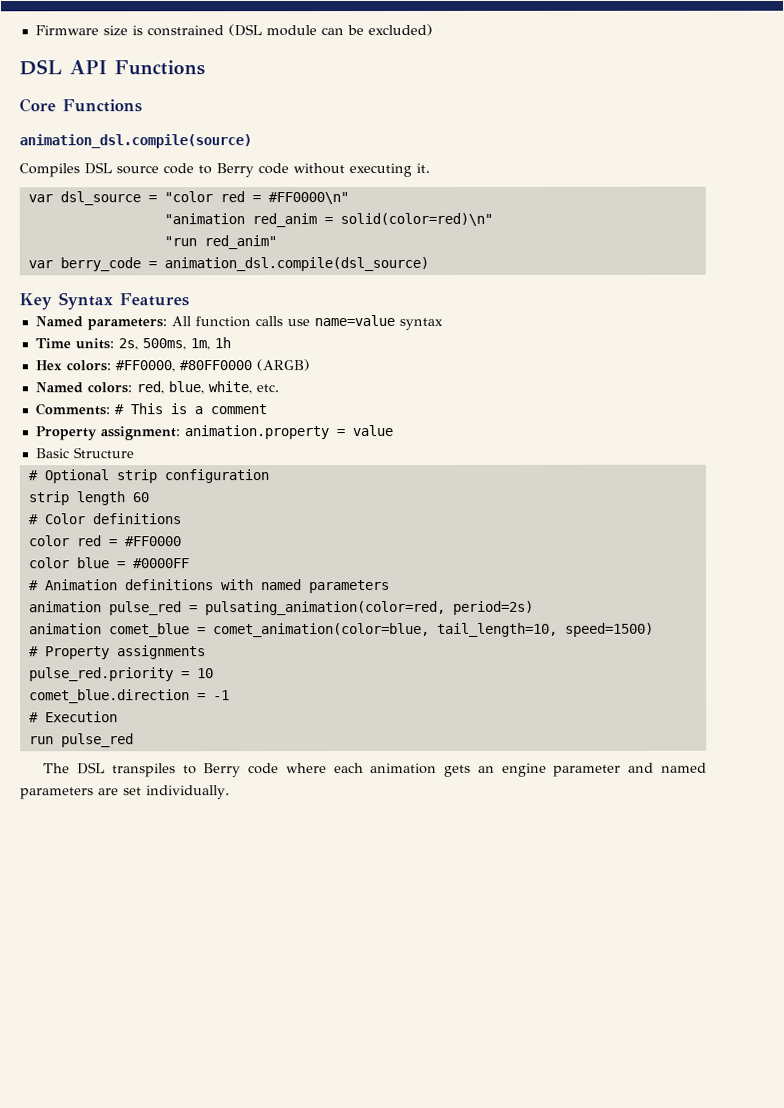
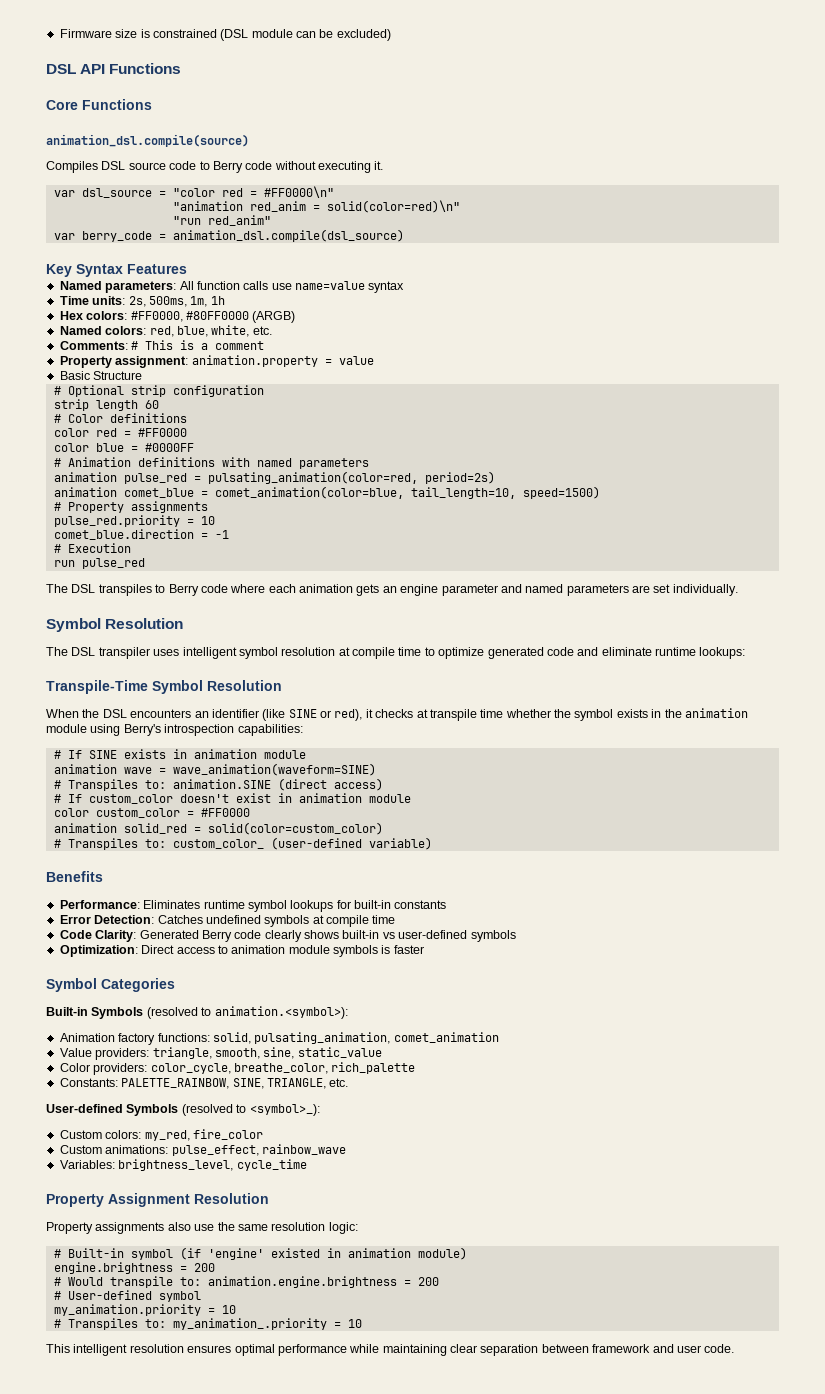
(230, 792) none -> [46,618,184,632] [46,647,746,659] [46,680,282,694] [46,708,748,721] [46,724,303,736] [53,749,306,759] [53,763,376,776] [53,778,383,791] [53,793,411,804] [53,808,250,818] [53,822,383,835] [53,837,432,850] [46,871,103,882] [59,900,447,912] [59,915,396,927] [59,930,516,942] [59,945,424,957] [46,978,175,992] [46,1006,348,1019] [59,1032,499,1045] [59,1047,382,1060] [59,1062,416,1075] [59,1078,349,1089] [46,1104,320,1116] [59,1129,263,1141] [59,1144,346,1156] [59,1159,307,1171] [46,1193,269,1207] [46,1222,358,1234] [53,1247,467,1260] [53,1262,215,1274] [53,1276,439,1288] [53,1290,201,1302] [53,1304,236,1316] [53,1318,362,1330] [46,1344,735,1356] // Symbol Resolution // The DSL transpiler uses intelligent symbol resolution at compile time to optimize generated code and eliminate runtime lookups: // Transpile-Time Symbol Resolution // When the DSL encounters an identifier (like SINE or red), it checks at transpile time whether the symbol exists in the animation module using Berry's introspection capabilities: // # If SINE exists in animation module // animation wave = wave_animation(waveform=SINE) // # Transpiles to: animation.SINE (direct access) // # If custom_color doesn't exist in animation module // color custom_color = #FF0000 // animation solid_red = solid(color=custom_color) // # Transpiles to: custom_color_ (user-defined variable) // Benefits // Performance: Eliminates runtime symbol lookups for built-in constants // Error Detection: Catches undefined symbols at compile time // Code Clarity: Generated Berry code clearly shows built-in vs user-defined symbols // Optimization: Direct access to animation module symbols is faster // Symbol Categories // Built-in Symbols (resolved to animation.<symbol>): // Animation factory functions: solid, pulsating_animation, comet_animation // Value providers: triangle, smooth, sine, static_value // Color providers: color_cycle, breathe_color, rich_palette // Constants: PALETTE_RAINBOW, SINE, TRIANGLE, etc. // User-defined Symbols (resolved to <symbol>_): // Custom colors: my_red, fire_color // Custom animations: pulse_effect, rainbow_wave // Variables: brightness_level, cycle_time // Property Assignment Resolution // Property assignments also use the same resolution logic: // # Built-in symbol (if 'engine' existed in animation module) // engine.brightness = 200 // # Would transpile to: animation.engine.brightness = 200 // # User-defined symbol // my_animation.priority = 10 // # Transpiles to: my_animation_.priority = 10 // This intelligent resolution ensures optimal performance while maintaining clear separation between framework and user code.

